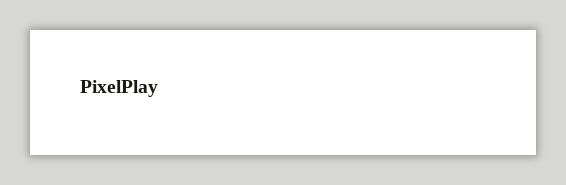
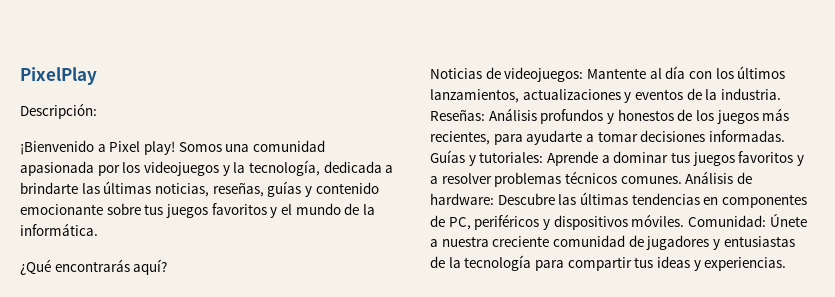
(158, 88) none -> [20,103,97,119] [20,140,325,155] [20,160,394,176] [20,181,379,197] [20,203,375,218] [20,223,98,236] [20,259,168,275] [430,66,786,82] [430,88,781,103] [430,108,790,124] [430,130,785,145] [430,150,804,166] [430,171,752,187] [430,192,807,208] [430,213,807,230] [430,235,795,250] [430,255,787,271] // Descripción: // ¡Bienvenido a Pixel play! Somos una comunidad apasionada por los videojuegos y la tecnología, dedicada a brindarte las últimas noticias, reseñas, guías y contenido emocionante sobre tus juegos favoritos y el mundo de la informática. // ¿Qué encontrarás aquí? // Noticias de videojuegos: Mantente al día con los últimos lanzamientos, actualizaciones y eventos de la industria. Reseñas: Análisis profundos y honestos de los juegos más recientes, para ayudarte a tomar decisiones informadas. Guías y tutoriales: Aprende a dominar tus juegos favoritos y a resolver problemas técnicos comunes. Análisis de hardware: Descubre las últimas tendencias en componentes de PC, periféricos y dispositivos móviles. Comunidad: Únete a nuestra creciente comunidad de jugadores y entusiastas de la tecnología para compartir tus ideas y experiencias.

